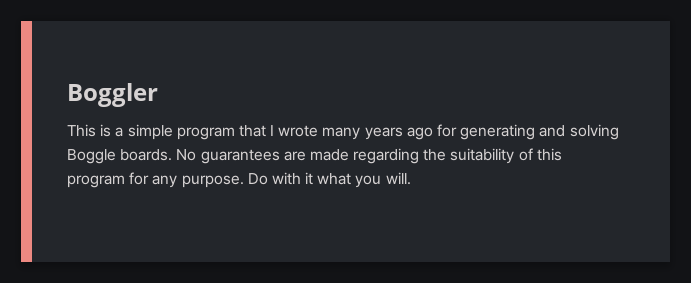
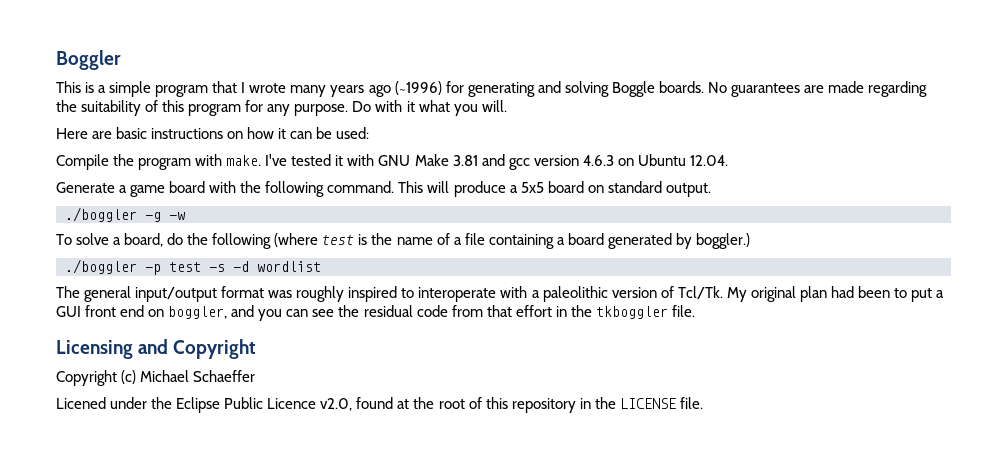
(433, 133) none -> [394,81,442,95] (~1996)
(411, 178) none -> [56,127,370,139] [56,154,728,170] [56,181,711,197] [65,207,185,222] [56,233,750,249] [65,259,321,275] [56,286,945,302] [56,305,695,321] [56,339,257,359] [56,370,256,386] [56,397,703,413] // Here are basic instructions on how it can be used: // Compile the program with make. I've tested it with GNU Make 3.81 and gcc version 4.6.3 on Ubuntu 12.04. // Generate a game board with the following command. This will produce a 5x5 board on standard output. // ./boggler -g -w // To solve a board, do the following (where test is the name of a file containing a board generated by boggler.) // ./boggler -p test -s -d wordlist // The general input/output format was roughly inspired to interoperate with a paleolithic version of Tcl/Tk. My original plan had been to put a GUI front end on boggler, and you can see the residual code from that effort in the tkboggler file. // Licensing and Copyright // Copyright (c) Michael Schaeffer // Licened under the Eclipse Public Licence v2.0, found at the root of this repository in the LICENSE file.

